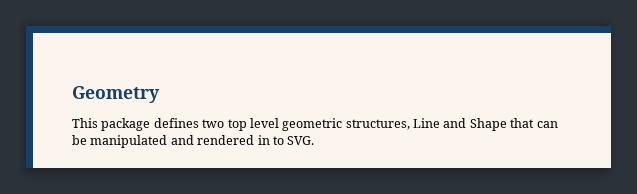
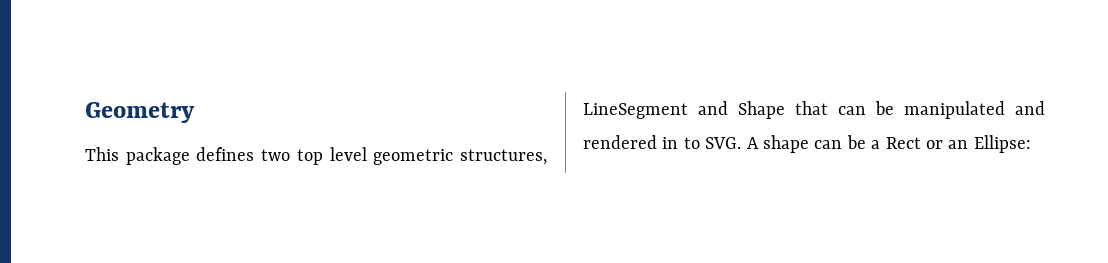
[413,118,440,128] Line -> [583,103,688,119] LineSegment
(315, 140) none -> [746,135,1031,153] A shape can be a Rect or an Ellipse:

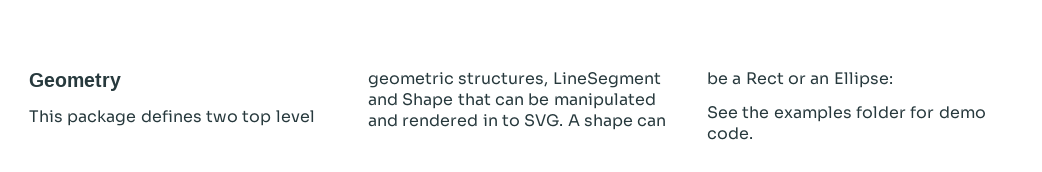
(1031, 144) none -> [707,106,986,122] [707,127,753,140] // See the examples folder for demo code.

